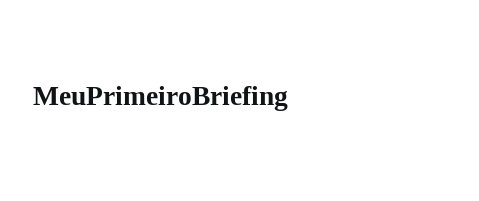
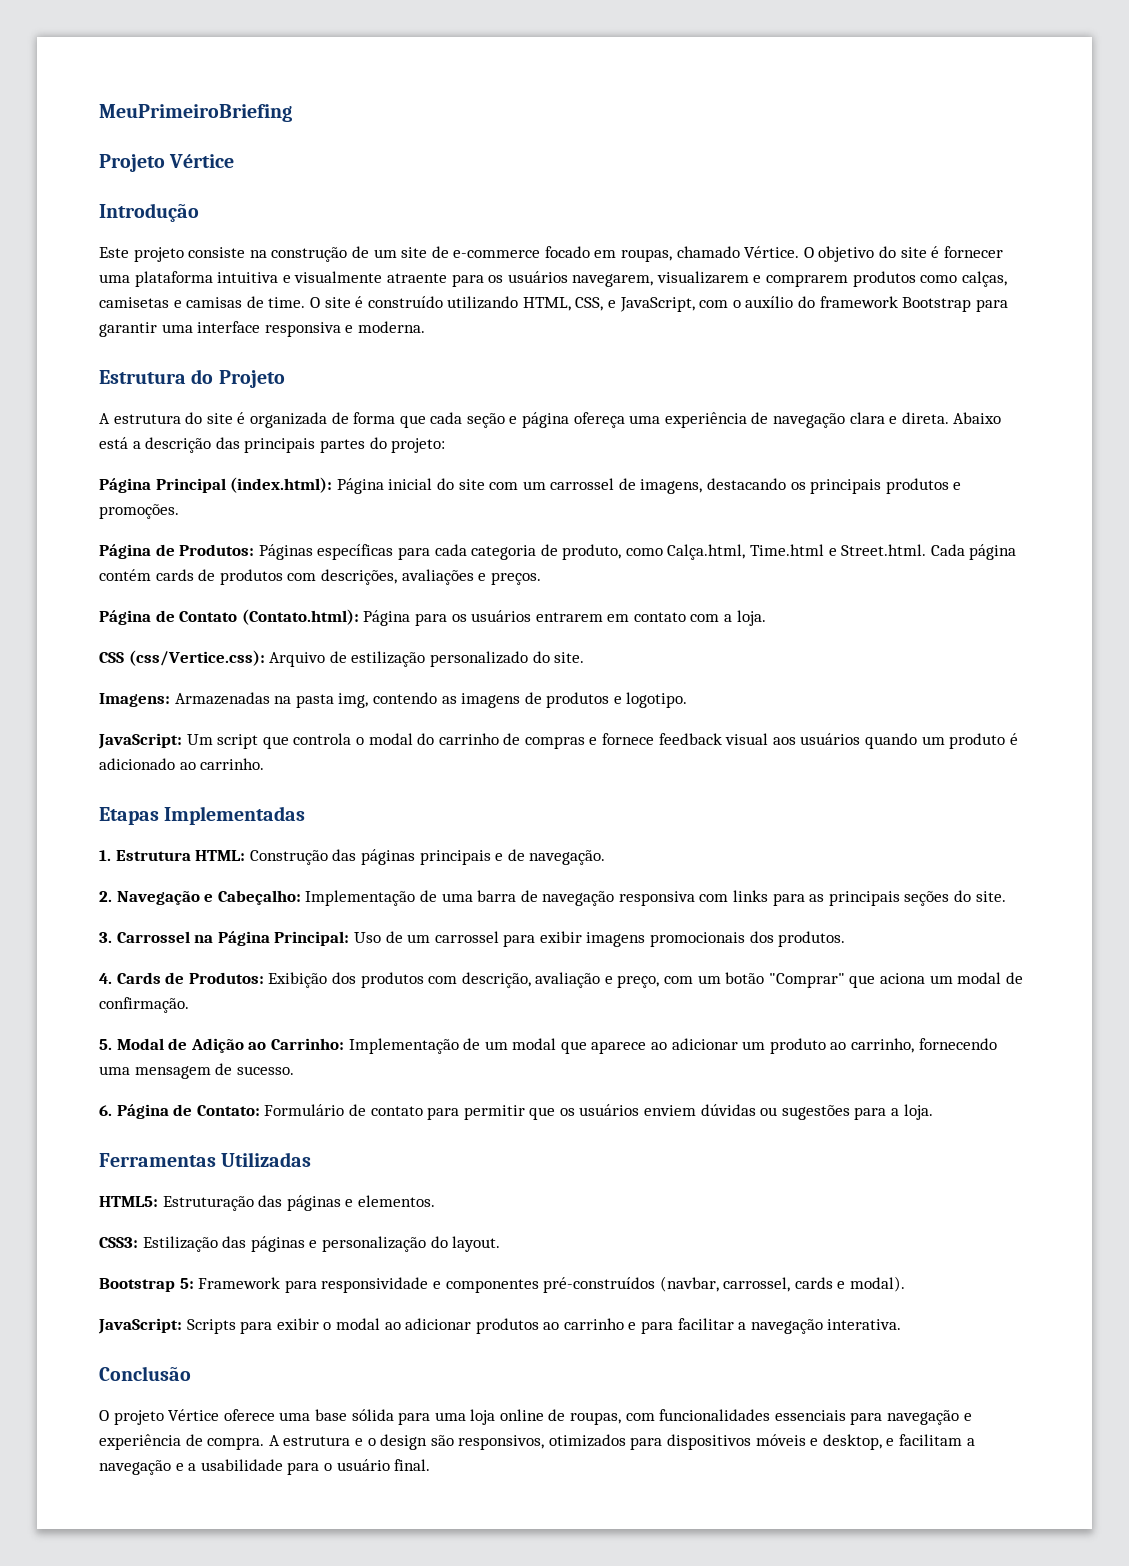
(288, 98) none -> [99,154,235,172] [99,203,199,222] [99,246,1003,262] [99,271,1007,287] [99,296,1008,312] [99,321,425,337] [99,369,285,388] [99,412,1002,428] [99,437,446,453] [99,477,962,494] [99,504,179,519] [99,544,1017,560] [99,569,541,585] [99,609,766,626] [99,650,585,667] [99,692,688,708] [98,733,1018,749] [99,758,265,770] [99,806,306,825] [99,849,606,865] [99,890,1006,906] [99,931,846,947] [99,972,1023,988] [99,997,189,1013] [99,1038,997,1054] [99,1063,294,1079] [99,1104,933,1120] [99,1152,312,1167] [99,1195,435,1211] [99,1236,501,1252] [99,1276,906,1293] [98,1318,902,1334] [99,1366,191,1381] [99,1409,972,1425] [99,1434,975,1450] [99,1459,431,1475] // Projeto Vértice // Introdução // Este projeto consiste na construção de um site de e-commerce focado em roupas, chamado Vértice. O objetivo do site é fornecer uma plataforma intuitiva e visualmente atraente para os usuários navegarem, visualizarem e comprarem produtos como calças, camisetas e camisas de time. O site é construído utilizando HTML, CSS, e JavaScript, com o auxílio do framework Bootstrap para garantir uma interface responsiva e moderna. // Estrutura do Projeto // A estrutura do site é organizada de forma que cada seção e página ofereça uma experiência de navegação clara e direta. Abaixo está a descrição das principais partes do projeto: // Página Principal (index.html): Página inicial do site com um carrossel de imagens, destacando os principais produtos e promoções. // Página de Produtos: Páginas específicas para cada categoria de produto, como Calça.html, Time.html e Street.html. Cada página contém cards de produtos com descrições, avaliações e preços. // Página de Contato (Contato.html): Página para os usuários entrarem em contato com a loja. // CSS (css/Vertice.css): Arquivo de estilização personalizado do site. // Imagens: Armazenadas na pasta img, contendo as imagens de produtos e logotipo. // JavaScript: Um script que controla o modal do carrinho de compras e fornece feedback visual aos usuários quando um produto é adicionado ao carrinho. // Etapas Implementadas // 1. Estrutura HTML: Construção das páginas principais e de navegação. // 2. Navegação e Cabeçalho: Implementação de uma barra de navegação responsiva com links para as principais seções do site. // 3. Carrossel na Página Principal: Uso de um carrossel para exibir imagens promocionais dos produtos. // 4. Cards de Produtos: Exibição dos produtos com descrição, avaliação e preço, com um botão "Comprar" que aciona um modal de confirmação. // 5. Modal de Adição ao Carrinho: Implementação de um modal que aparece ao adicionar um produto ao carrinho, fornecendo uma mensagem de sucesso. // 6. Página de Contato: Formulário de contato para permitir que os usuários enviem dúvidas ou sugestões para a loja. // Ferramentas Utilizadas // HTML5: Estruturação das páginas e elementos. // CSS3: Estilização das páginas e personalização do layout. // Bootstrap 5: Framework para responsividade e componentes pré-construídos (navbar, carrossel, cards e modal). // JavaScript: Scripts para exibir o modal ao adicionar produtos ao carrinho e para facilitar a navegação interativa. // Conclusão // O projeto Vértice oferece uma base sólida para uma loja online de roupas, com funcionalidades essenciais para navegação e experiência de compra. A estrutura e o design são responsivos, otimizados para dispositivos móveis e desktop, e facilitam a navegação e a usabilidade para o usuário final.

